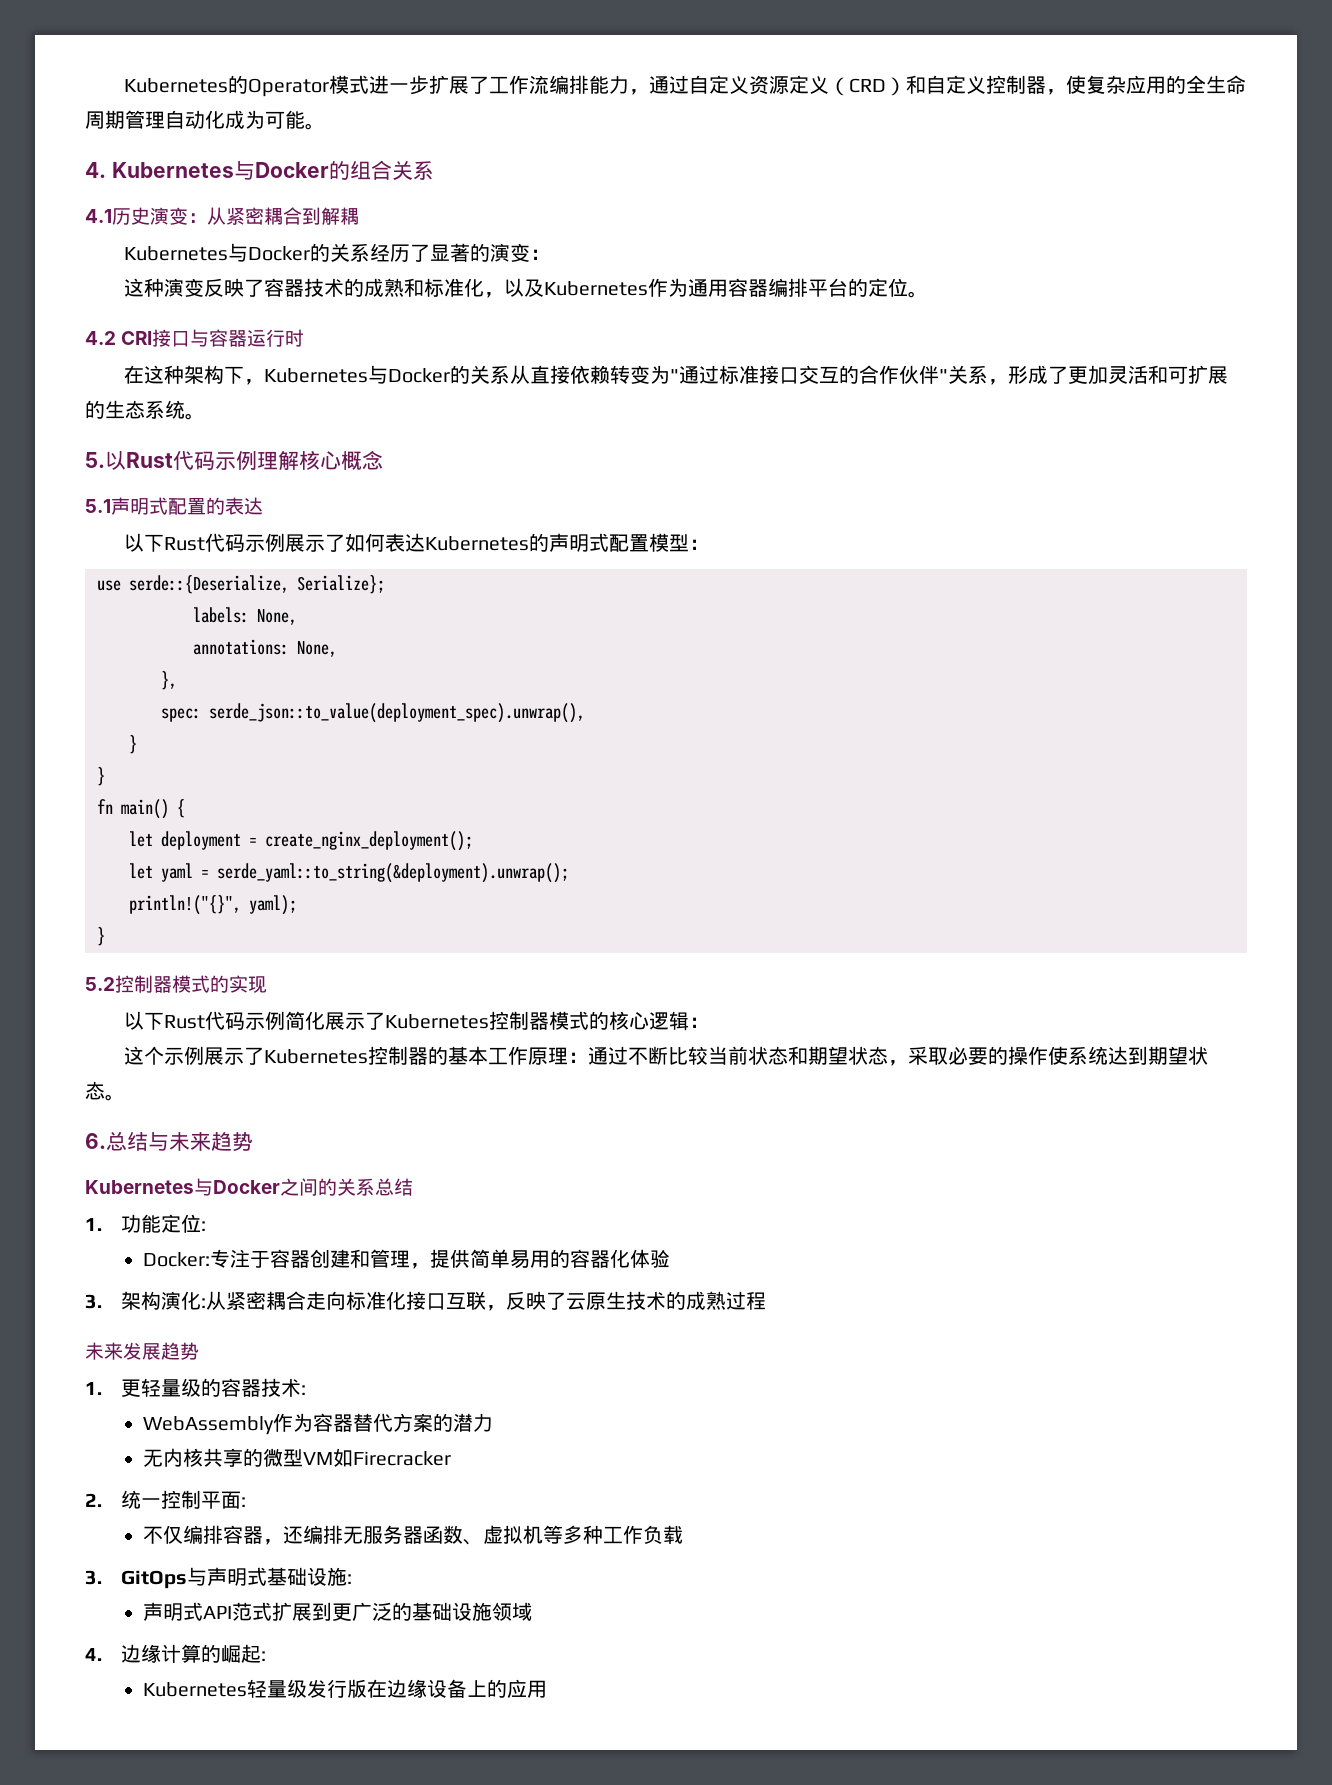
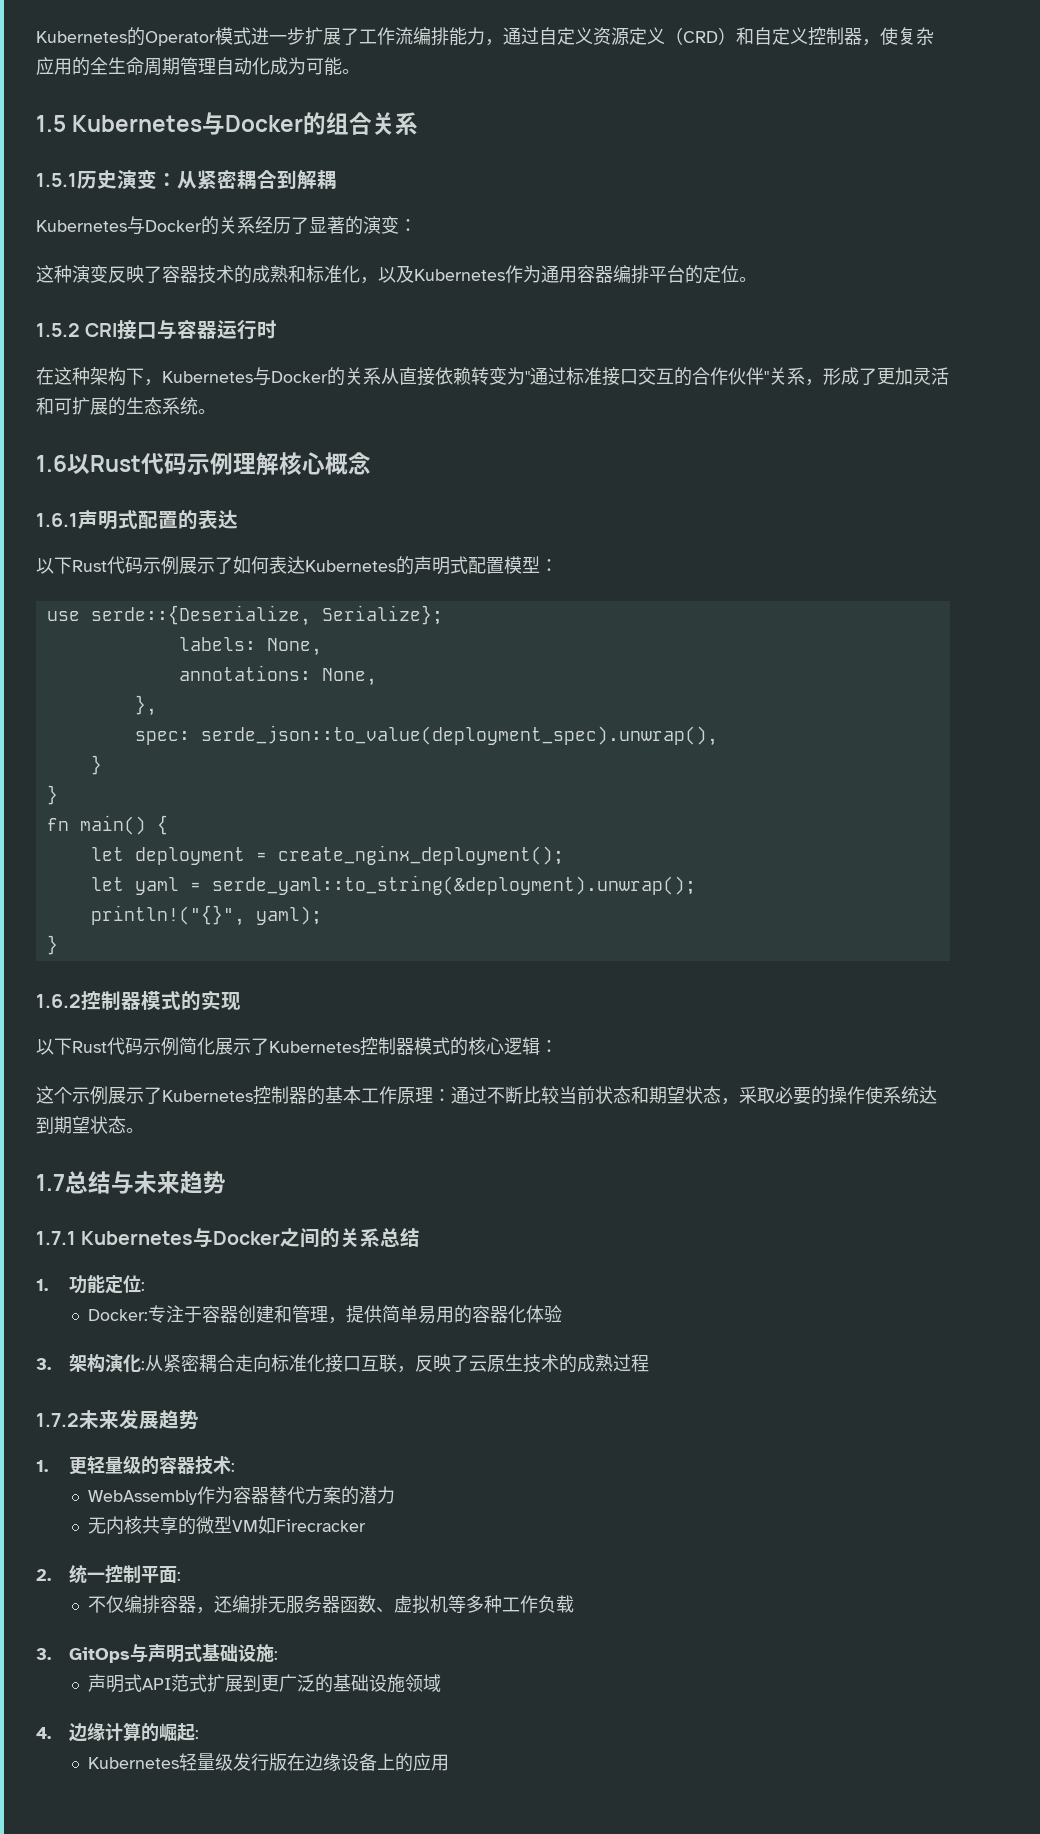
[85,162,106,178] 4. -> [36,115,66,132] 1.5
[85,209,112,223] 4.1 -> [36,173,77,187] 1.5.1
[85,331,116,345] 4.2 -> [36,323,80,337] 1.5.2
[85,452,105,468] 5. -> [36,455,67,472] 1.6
[85,499,111,513] 5.1 -> [36,513,78,527] 1.6.1
[85,977,115,991] 5.2 -> [36,994,81,1008] 1.6.2
[85,1133,106,1149] 6. -> [36,1174,65,1191] 1.7
(253, 1142) none -> [36,1231,76,1245] 1.7.1
(767, 1300) none -> [36,1413,79,1427] 1.7.2

